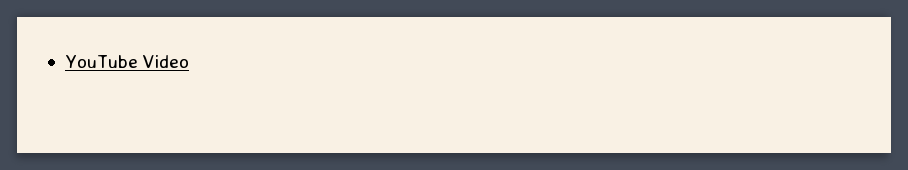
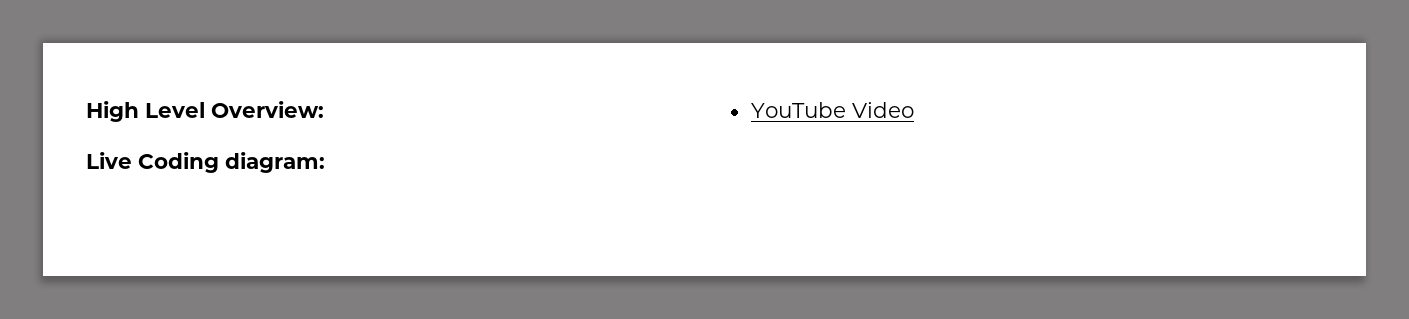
(64, 61) none -> [86,101,324,122] [86,152,325,173] High Level Overview: // Live Coding diagram: //

